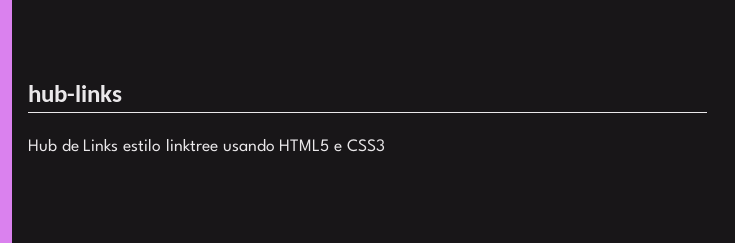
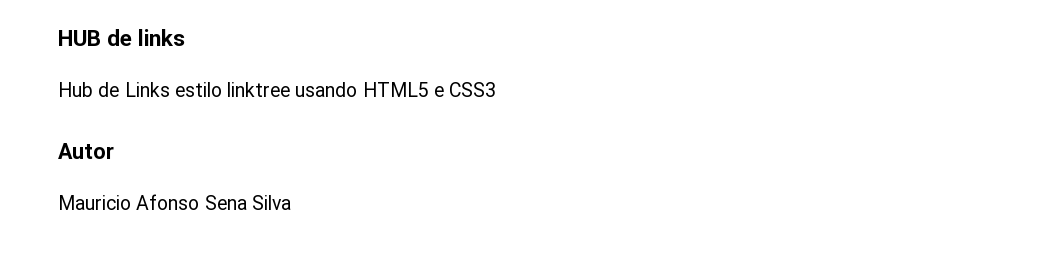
[28,85,122,102] hub-links -> [58,29,186,46] HUB de links
(385, 145) none -> [58,143,114,159] [58,194,291,210] // Autor // Mauricio Afonso Sena Silva

